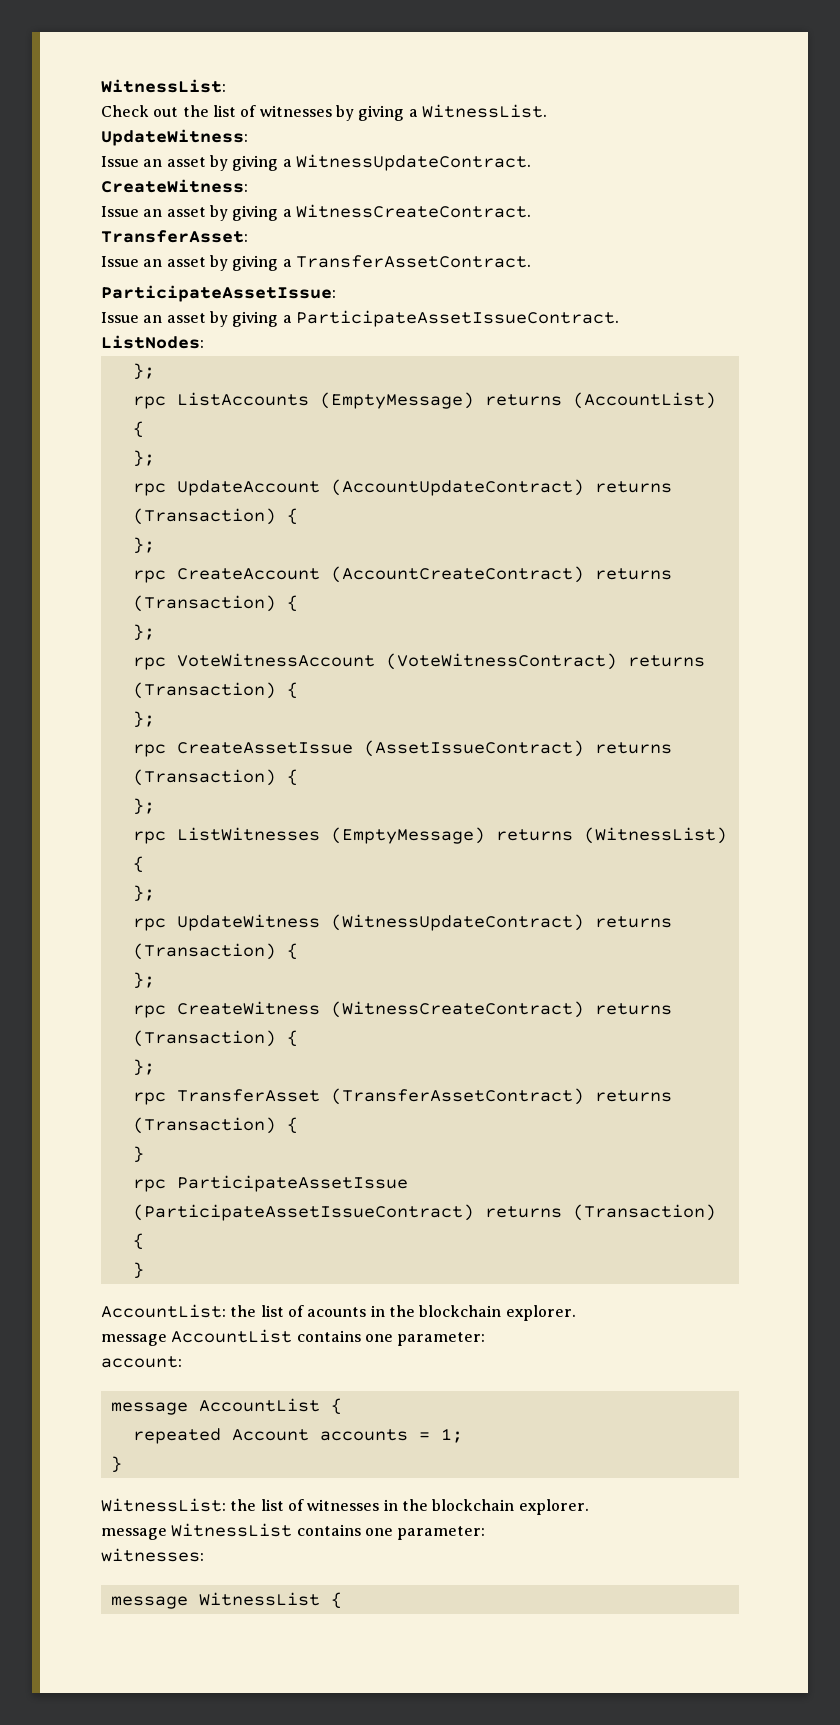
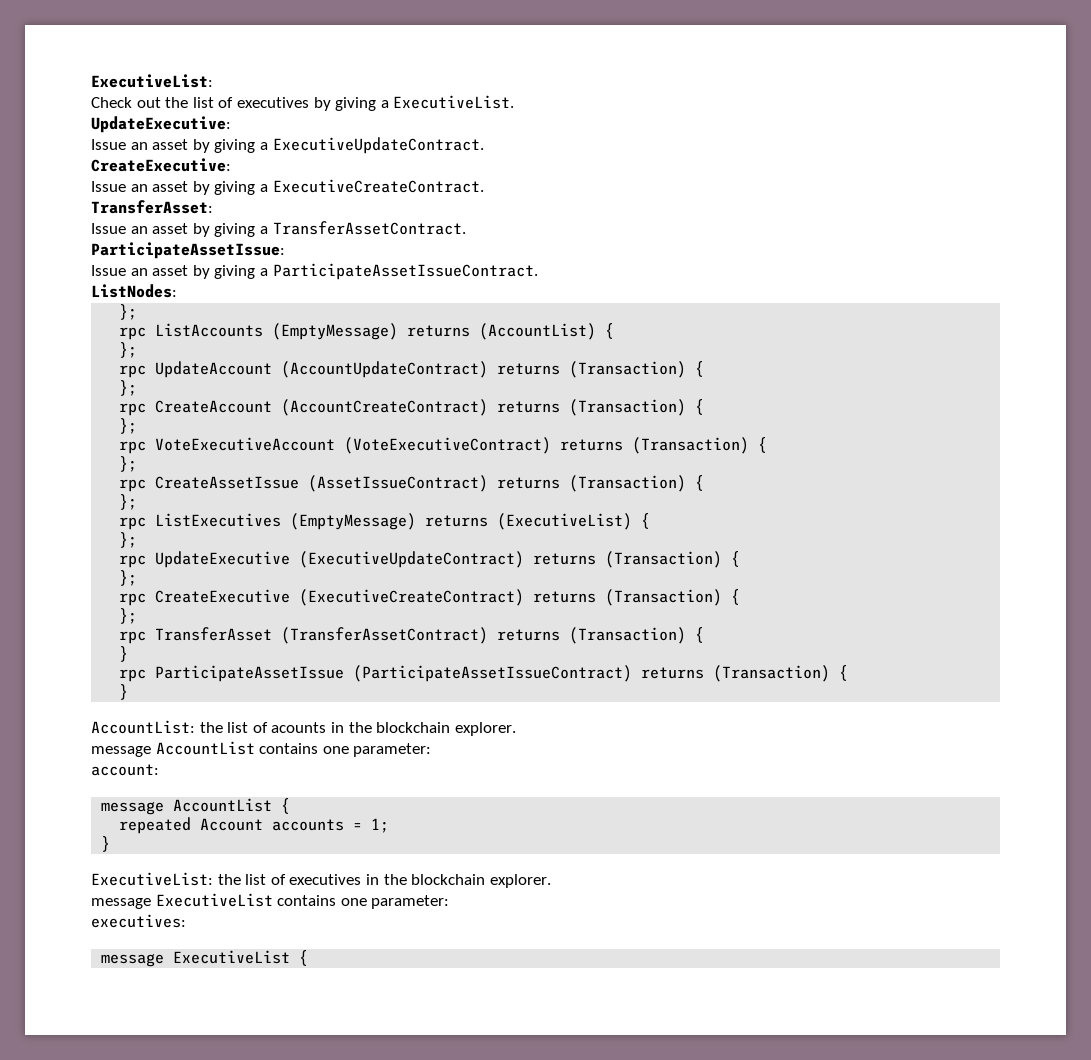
[101,79,226,93] WitnessList: -> [91,74,213,88] ExecutiveList:
[259,104,547,121] [101,129,248,146] [101,154,531,171] [101,179,248,193] [101,204,531,221] witnesses by giving a WitnessList. // UpdateWitness: // Issue an asset by giving a WitnessUpdateContract. // CreateWitness: // Issue an asset by giving a WitnessCreateContract. -> [236,95,515,111] [91,116,231,133] [91,137,484,154] [91,158,231,172] [91,179,484,195] executives by giving a ExecutiveList. // UpdateExecutive: // Issue an asset by giving a ExecutiveUpdateContract. // CreateExecutive: // Issue an asset by giving a ExecutiveCreateContract.
[176,653,617,670] VoteWitnessAccount (VoteWitnessContract) -> [155,437,552,454] VoteExecutiveAccount (VoteExecutiveContract)
[176,827,727,844] [132,856,144,873] [132,885,155,902] [132,914,672,931] [132,943,298,960] [132,972,155,989] [132,1001,584,1018] ListWitnesses (EmptyMessage) returns (WitnessList) { // }; // rpc UpdateWitness (WitnessUpdateContract) returns (Transaction) { // }; // rpc CreateWitness (WitnessCreateContract) -> [155,513,651,530] [119,532,138,548] [119,551,741,568] [119,570,138,586] [119,589,525,606] ListExecutives (EmptyMessage) returns (ExecutiveList) { // }; // rpc UpdateExecutive (ExecutiveUpdateContract) returns (Transaction) { // }; // rpc CreateExecutive (ExecutiveCreateContract)
[101,1498,589,1515] [101,1523,486,1540] [101,1548,204,1562] [110,1592,320,1609] WitnessList: the list of witnesses in the blockchain explorer. // message WitnessList contains one parameter: // witnesses: // message WitnessList -> [91,872,551,888] [91,893,450,909] [91,914,186,928] [101,950,291,967] ExecutiveList: the list of executives in the blockchain explorer. // message ExecutiveList contains one parameter: // executives: // message ExecutiveList

